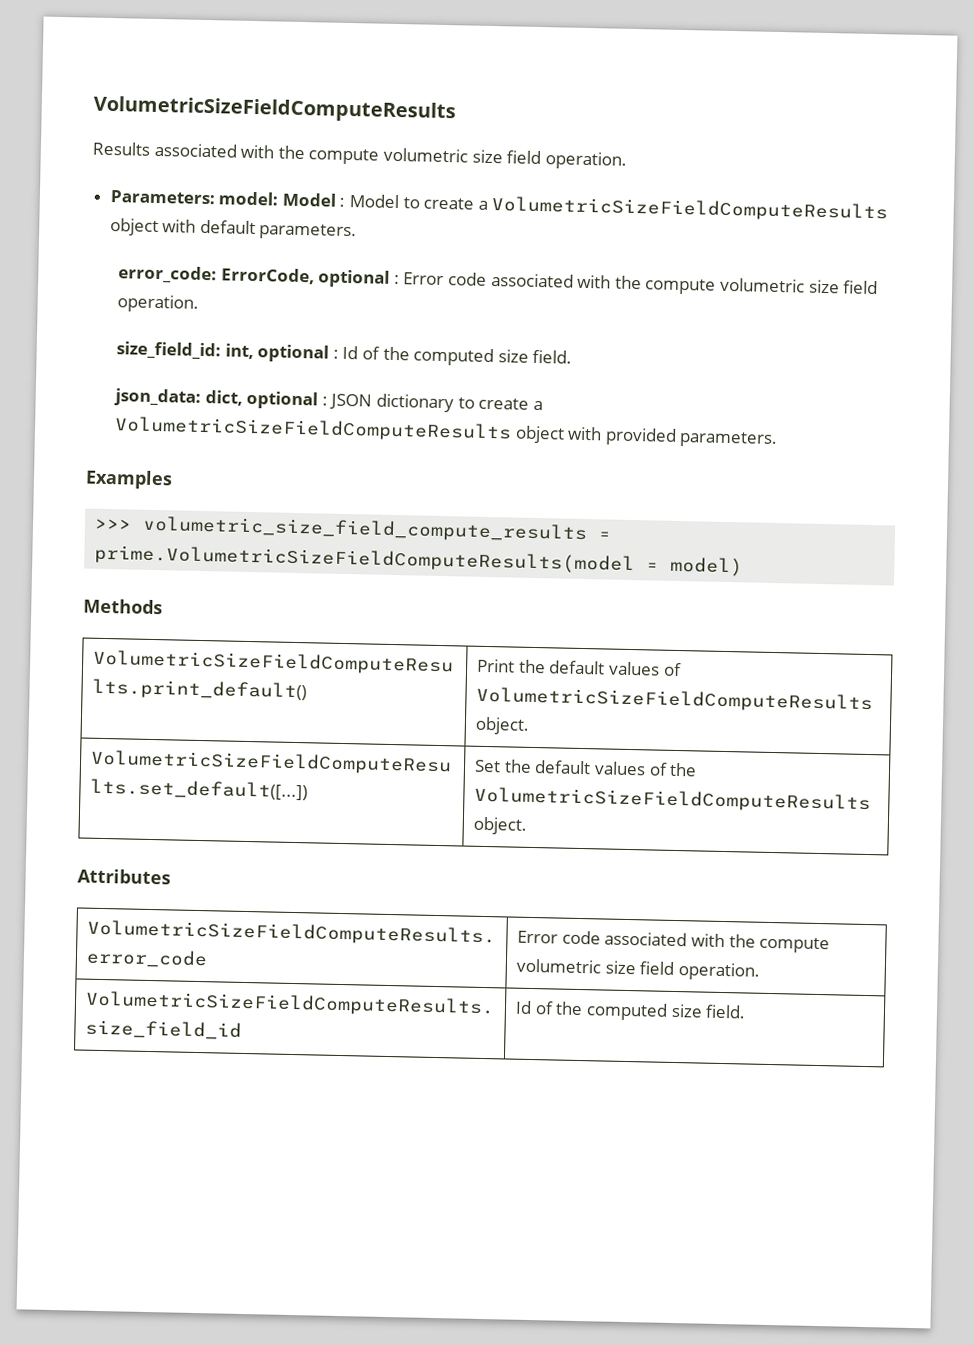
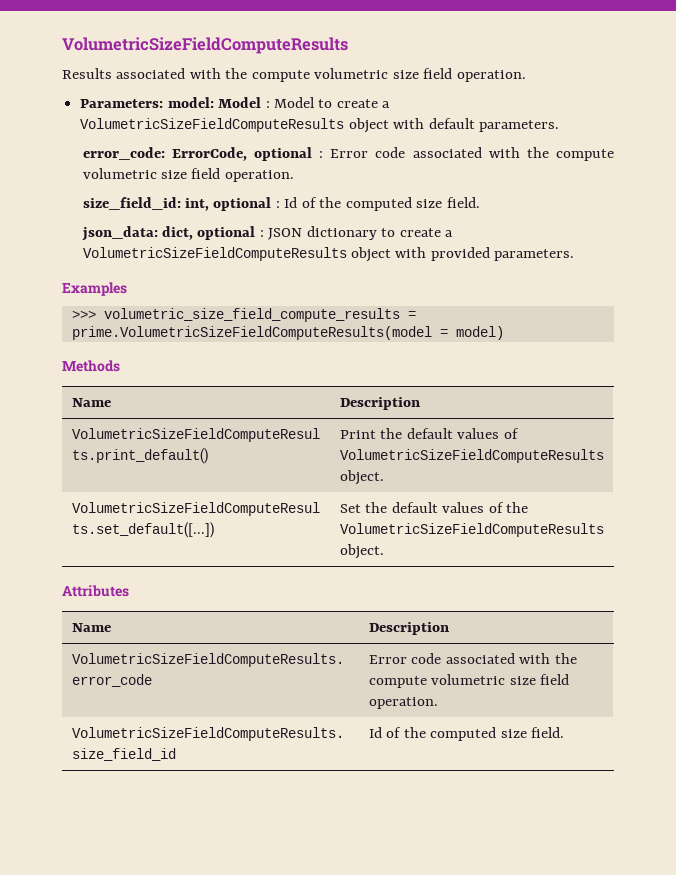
(163, 606) none -> [72,398,112,407] [340,397,421,410] // Name | Description
(171, 876) none -> [72,623,112,632] [369,622,450,635] // Name | Description

